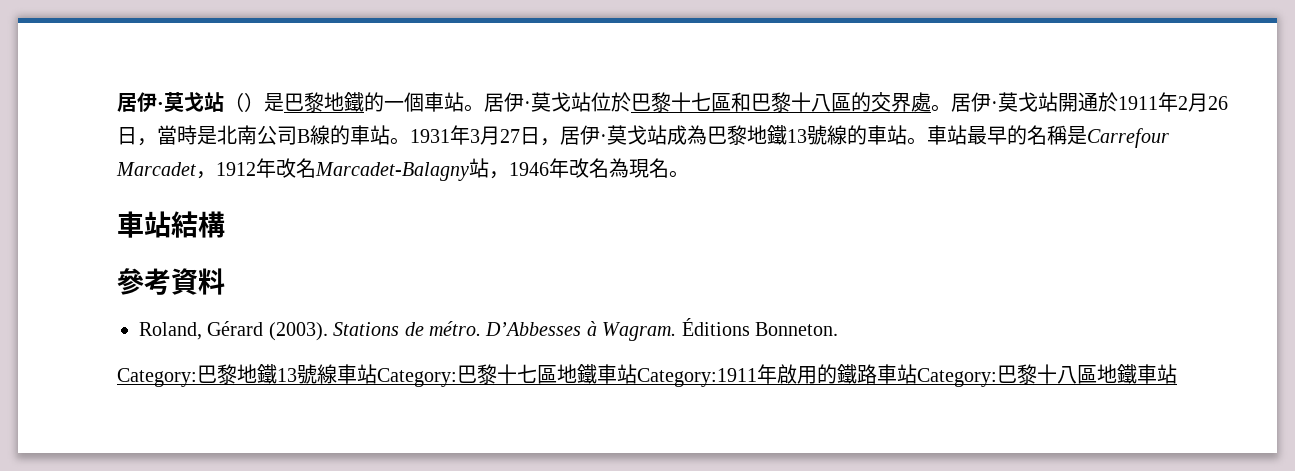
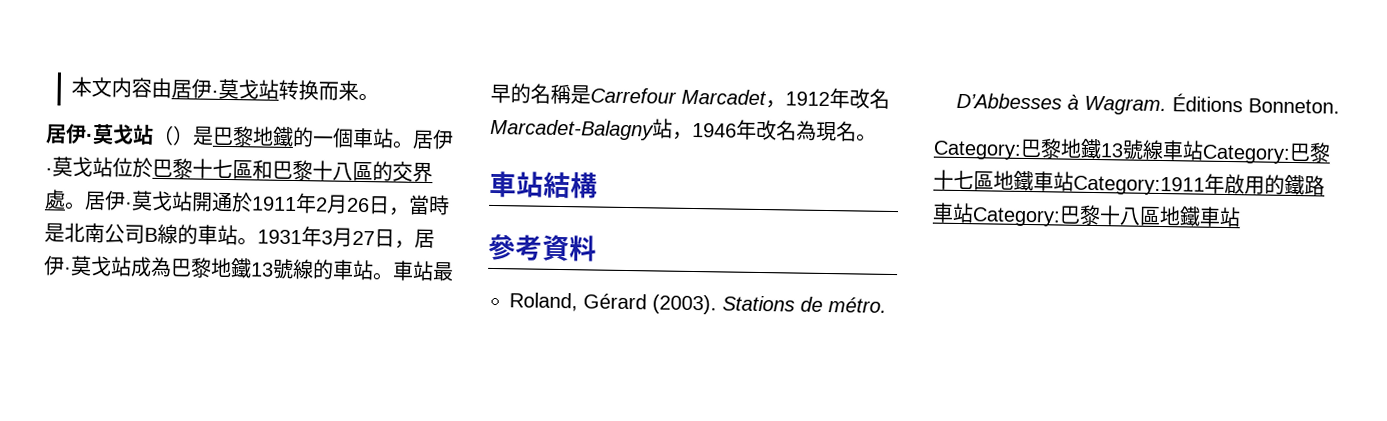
(117, 102) none -> [71,76,380,102] 本文内容由居伊·莫戈站转换而来。 //

